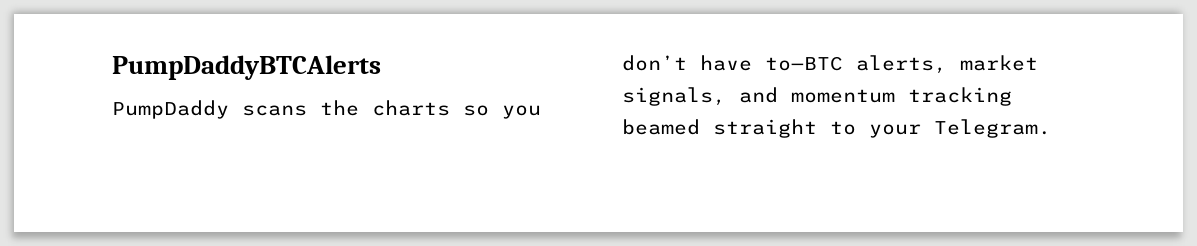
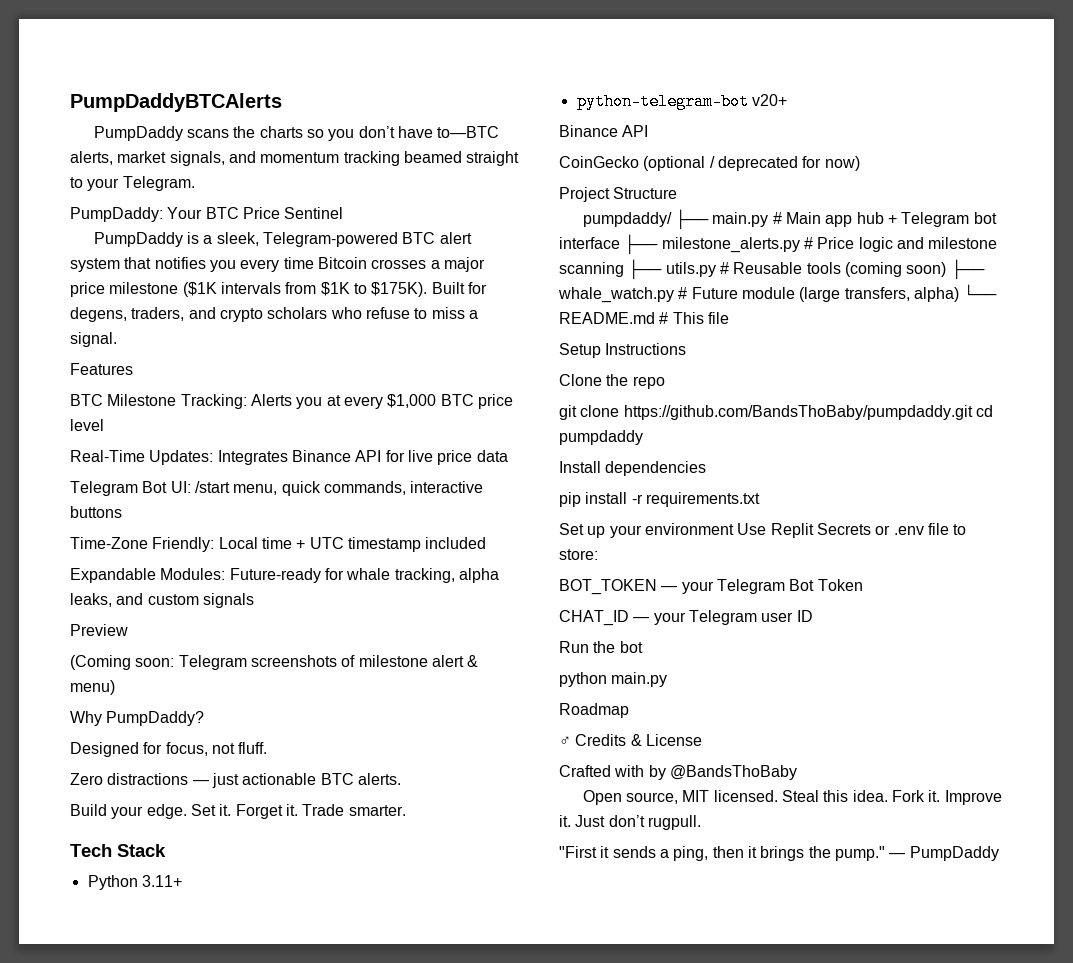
(1051, 128) none -> [70,207,344,222] [93,232,472,247] [70,257,485,272] [70,282,487,297] [70,307,478,322] [70,332,117,347] [70,363,133,375] [70,394,513,409] [70,419,104,431] [70,450,508,465] [70,481,484,496] [70,506,122,518] [70,537,487,552] [70,568,499,583] [70,593,254,608] [70,624,128,636] [70,655,479,670] [70,680,115,695] [70,711,205,726] [70,742,268,757] [70,773,401,788] [70,804,406,819] [70,844,166,857] [87,875,182,890] [576,93,787,110] [559,125,649,137] [559,156,860,171] [559,187,678,202] [582,209,997,230] [559,234,998,255] [559,259,985,280] [558,284,998,303] [559,312,729,324] [559,343,687,358] [559,374,665,389] [559,405,993,420] [559,430,643,445] [559,461,707,476] [559,492,760,507] [559,523,967,538] [559,549,598,560] [559,579,863,595] [559,610,813,626] [559,641,643,653] [559,672,668,687] [559,703,629,718] [559,734,702,746] [559,765,797,780] [582,790,1002,805] [559,815,701,830] [559,846,999,861] // PumpDaddy: Your BTC Price Sentinel // PumpDaddy is a sleek, Telegram-powered BTC alert system that notifies you every time Bitcoin crosses a major price milestone ($1K intervals from $1K to $175K). Built for degens, traders, and crypto scholars who refuse to miss a signal. // Features // BTC Milestone Tracking: Alerts you at every $1,000 BTC price level // Real-Time Updates: Integrates Binance API for live price data // Telegram Bot UI: /start menu, quick commands, interactive buttons // Time-Zone Friendly: Local time + UTC timestamp included // Expandable Modules: Future-ready for whale tracking, alpha leaks, and custom signals // Preview // (Coming soon: Telegram screenshots of milestone alert & menu) // Why PumpDaddy? // Designed for focus, not fluff. // Zero distractions — just actionable BTC alerts. // Build your edge. Set it. Forget it. Trade smarter. // Tech Stack // Python 3.11+ // python-telegram-bot v20+ // Binance API // CoinGecko (optional / deprecated for now) // Project Structure // pumpdaddy/ ├── main.py # Main app hub + Telegram bot interface ├── milestone_alerts.py # Price logic and milestone scanning ├── utils.py # Reusable tools (coming soon) ├── whale_watch.py # Future module (large transfers, alpha) └── README.md # This file // Setup Instructions // Clone the repo // git clone https://github.com/BandsThoBaby/pumpdaddy.git cd pumpdaddy // Install dependencies // pip install -r requirements.txt // Set up your environment Use Replit Secrets or .env file to store: // BOT_TOKEN — your Telegram Bot Token // CHAT_ID — your Telegram user ID // Run the bot // python main.py // Roadmap // ♂ Credits & License // Crafted with by @BandsThoBaby // Open source, MIT licensed. Steal this idea. Fork it. Improve it. Just don’t rugpull. // "First it sends a ping, then it brings the pump." — PumpDaddy

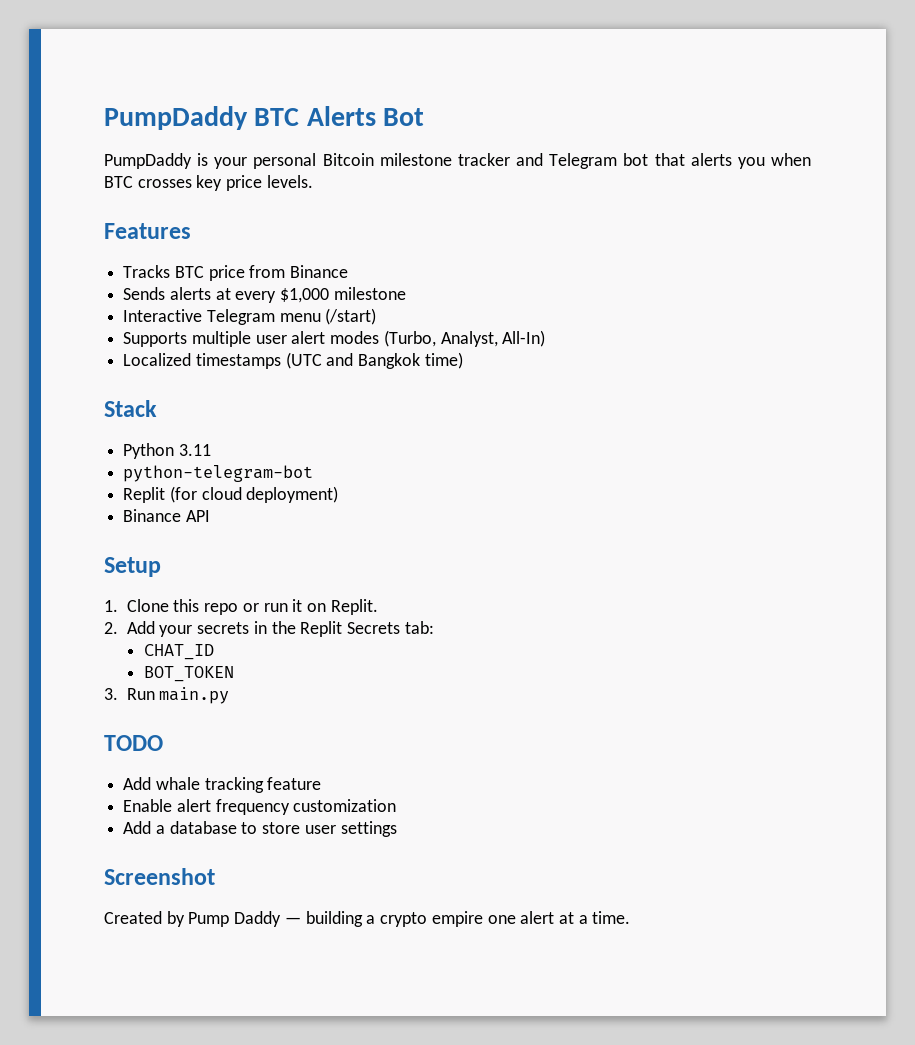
[70,93,282,112] [93,126,500,141] [70,151,520,166] [70,176,195,191] [70,207,344,222] [93,232,472,247] [70,257,485,272] [70,282,487,297] [70,307,478,322] [70,332,117,347] [70,363,133,375] [70,394,513,409] [70,419,104,431] [70,450,508,465] [70,481,484,496] [70,506,122,518] [70,537,487,552] [70,568,499,583] [70,593,254,608] [70,624,128,636] [70,655,479,670] [70,680,115,695] [70,711,205,726] [70,742,268,757] [70,773,401,788] [70,804,406,819] [70,844,112,857] PumpDaddyBTCAlerts // PumpDaddy scans the charts so you don’t have to—BTC alerts, market signals, and momentum tracking beamed straight to your Telegram. // PumpDaddy: Your BTC Price Sentinel // PumpDaddy is a sleek, Telegram-powered BTC alert system that notifies you every time Bitcoin crosses a major price milestone ($1K intervals from $1K to $175K). Built for degens, traders, and crypto scholars who refuse to miss a signal. // Features // BTC Milestone Tracking: Alerts you at every $1,000 BTC price level // Real-Time Updates: Integrates Binance API for live price data // Telegram Bot UI: /start menu, quick commands, interactive buttons // Time-Zone Friendly: Local time + UTC timestamp included // Expandable Modules: Future-ready for whale tracking, alpha leaks, and custom signals // Preview // (Coming soon: Telegram screenshots of milestone alert & menu) // Why PumpDaddy? // Designed for focus, not fluff. // Zero distractions — just actionable BTC alerts. // Build your edge. Set it. Forget it. Trade smarter. // Tech -> [104,106,425,130] [104,153,812,169] [104,175,313,191] [104,223,191,239] [123,265,349,281] [123,287,406,303] [123,308,377,325] [123,330,546,347] [123,352,463,369] PumpDaddy BTC Alerts Bot // PumpDaddy is your personal Bitcoin milestone tracker and Telegram bot that alerts you when BTC crosses key price levels. // Features // Tracks BTC price from Binance // Sends alerts at every $1,000 milestone // Interactive Telegram menu (/start) // Supports multiple user alert modes (Turbo, Analyst, All-In) // Localized timestamps (UTC and Bangkok time) //
[141,875,182,887] 3.11+ -> [178,444,211,456] 3.11
[751,94,787,106] [559,125,649,137] [559,156,860,171] [559,187,678,202] [582,209,997,230] [559,234,998,255] [559,259,985,280] [558,284,998,303] [559,312,729,324] [559,343,687,358] [559,374,665,389] [559,405,993,420] [559,430,643,445] [559,461,707,476] [559,492,760,507] [559,523,967,538] [559,549,598,560] [559,579,863,595] [559,610,813,626] [559,641,643,653] [559,672,668,687] [559,703,629,718] [559,734,702,746] [559,765,797,780] [582,790,1002,805] [559,815,701,830] [559,846,999,861] v20+ // Binance API // CoinGecko (optional / deprecated for now) // Project Structure // pumpdaddy/ ├── main.py # Main app hub + Telegram bot interface ├── milestone_alerts.py # Price logic and milestone scanning ├── utils.py # Reusable tools (coming soon) ├── whale_watch.py # Future module (large transfers, alpha) └── README.md # This file // Setup Instructions // Clone the repo // git clone https://github.com/BandsThoBaby/pumpdaddy.git cd pumpdaddy // Install dependencies // pip install -r requirements.txt // Set up your environment Use Replit Secrets or .env file to store: // BOT_TOKEN — your Telegram Bot Token // CHAT_ID — your Telegram user ID // Run the bot // python main.py // Roadmap // ♂ Credits & License // Crafted with by @BandsThoBaby // Open source, MIT licensed. Steal this idea. Fork it. Improve it. Just don’t rugpull. // "First it sends a ping, then it brings the pump." — PumpDaddy -> [123,486,339,503] [123,509,210,522] [104,557,161,577] [104,599,378,615] [104,621,434,637] [144,644,215,660] [144,666,235,682] [104,687,230,704] [104,735,163,751] [123,777,322,793] [123,799,397,815] [123,821,397,837] [104,868,215,885] [104,911,631,927] // Replit (for cloud deployment) // Binance API // Setup // 1. Clone this repo or run it on Replit. // 2. Add your secrets in the Replit Secrets tab: // CHAT_ID // BOT_TOKEN // 3. Run main.py // TODO // Add whale tracking feature // Enable alert frequency customization // Add a database to store user settings // Screenshot // Created by Pump Daddy — building a crypto empire one alert at a time.

